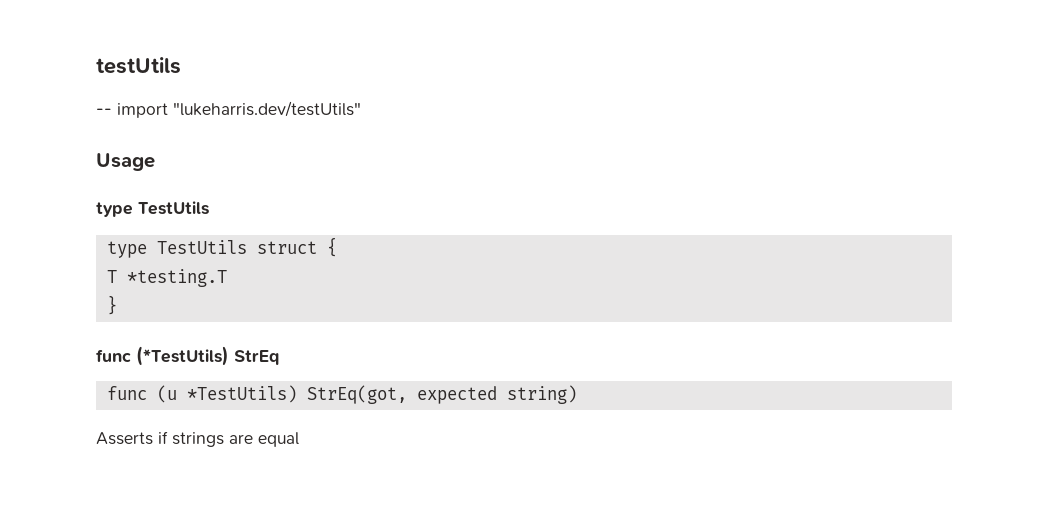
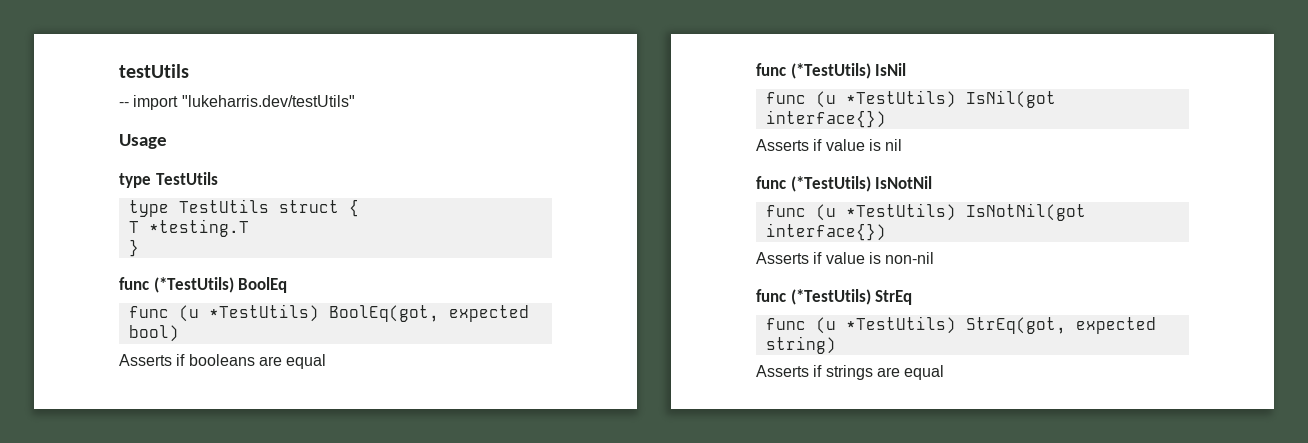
(117, 305) none -> [119,277,288,293] [128,304,529,322] [128,325,179,342] [119,354,327,369] [756,63,907,79] [765,90,1056,108] [765,110,886,128] [756,139,903,151] [756,176,933,192] [765,203,1086,221] [765,223,886,241] [756,252,935,264] // func (*TestUtils) BoolEq // func (u *TestUtils) BoolEq(got, expected bool) // Asserts if booleans are equal // func (*TestUtils) IsNil // func (u *TestUtils) IsNil(got interface{}) // Asserts if value is nil // func (*TestUtils) IsNotNil // func (u *TestUtils) IsNotNil(got interface{}) // Asserts if value is non-nil

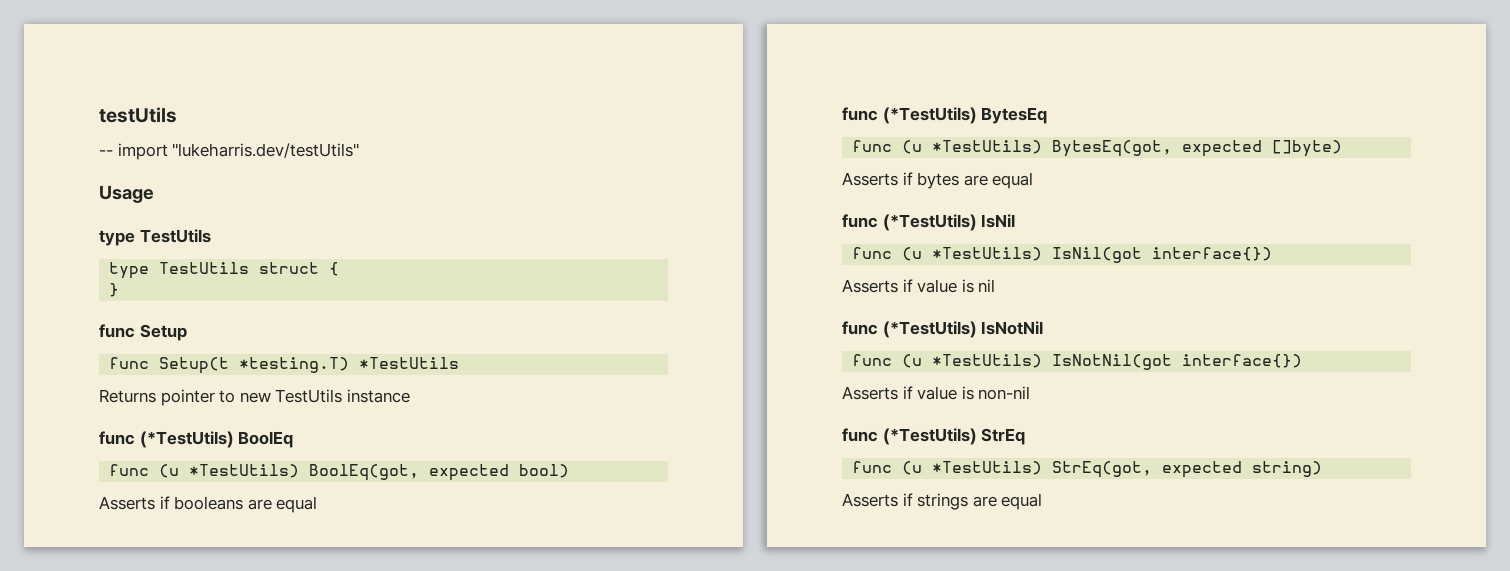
[128,219,249,237] [128,239,139,257] T *testing.T // } -> [109,283,120,297] [99,324,187,341] [109,357,460,374] [99,389,410,406] } // func Setup // func Setup(t *testing.T) *TestUtils // Returns pointer to new TestUtils instance
(327, 361) none -> [842,107,1048,124] [852,140,1343,157] [842,172,1034,189] // func (*TestUtils) BytesEq // func (u *TestUtils) BytesEq(got, expected []byte) // Asserts if bytes are equal

